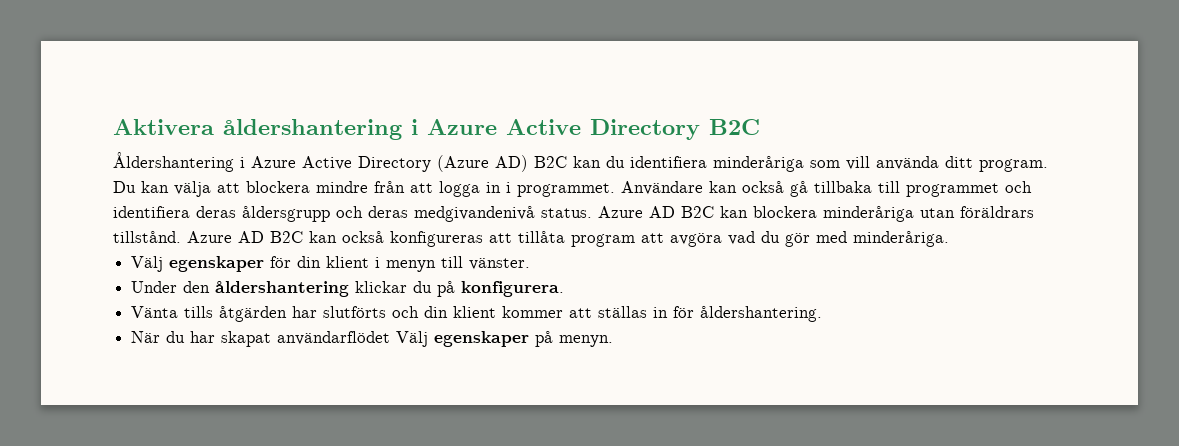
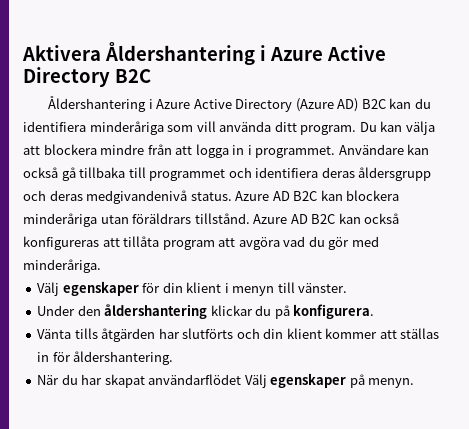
[223,119,402,140] åldershantering -> [104,42,255,65] Åldershantering

